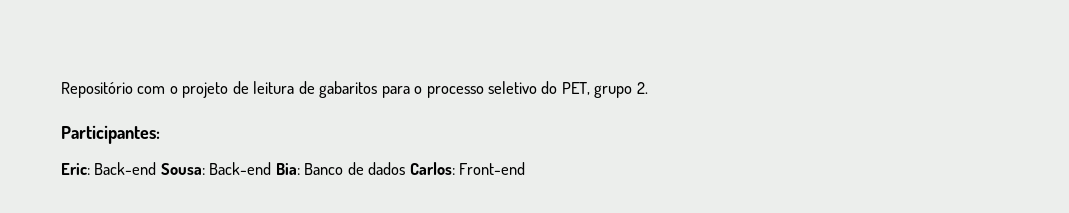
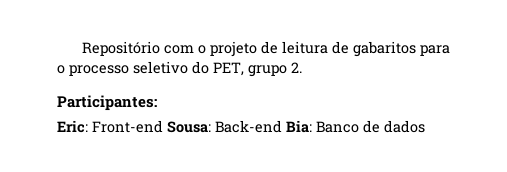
[94,162,157,175] Back-end -> [92,120,163,133] Front-end
[409,162,526,175] Carlos: Front-end -> (425, 126) none

